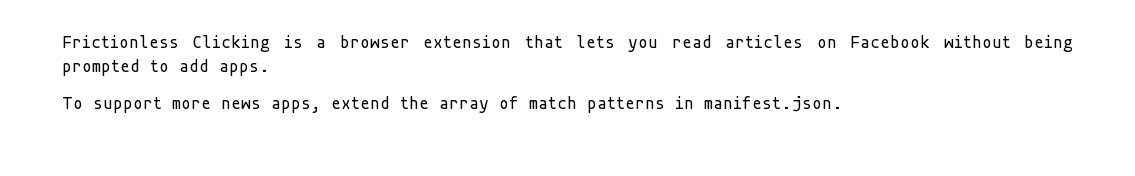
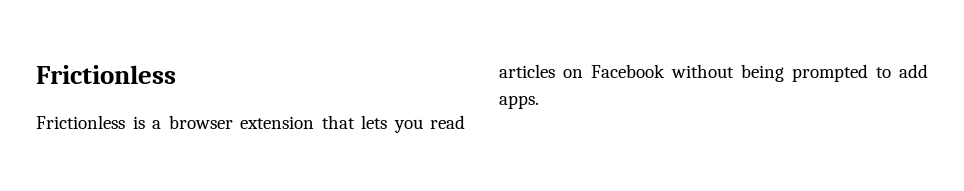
[62,35,271,52] Frictionless Clicking -> [36,65,176,84] [36,115,125,129] Frictionless // Frictionless
[62,96,842,113] // To support more news apps, extend the array of match patterns in manifest.json. -> (539, 102) none

